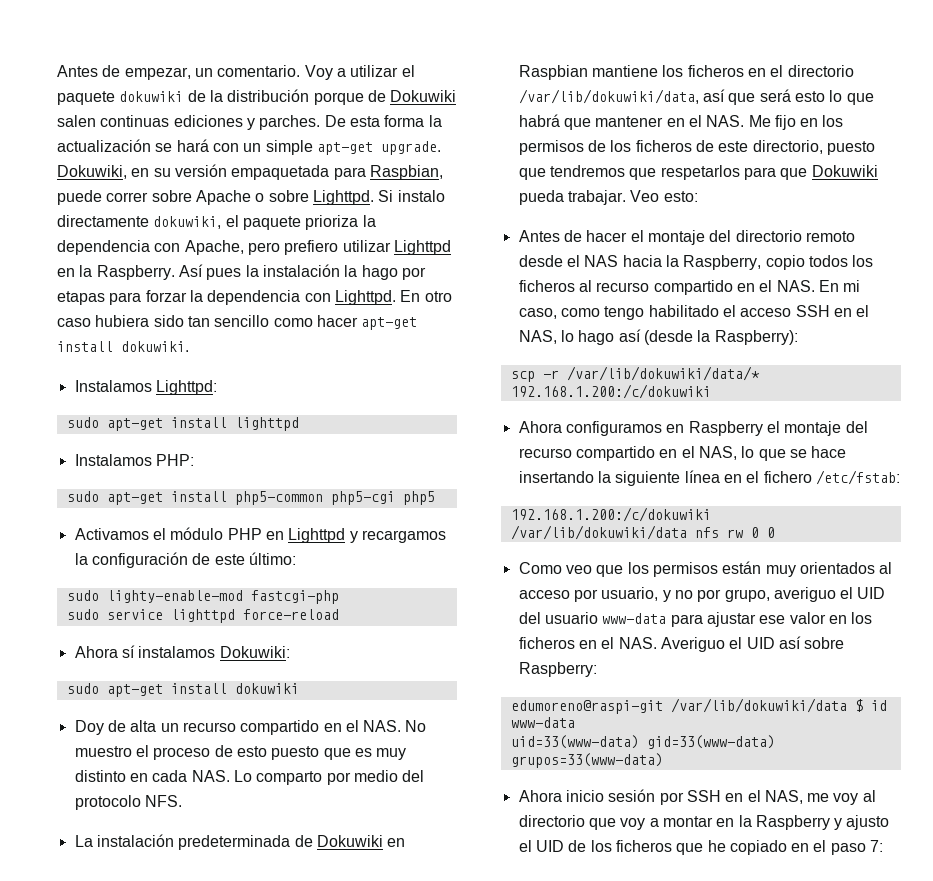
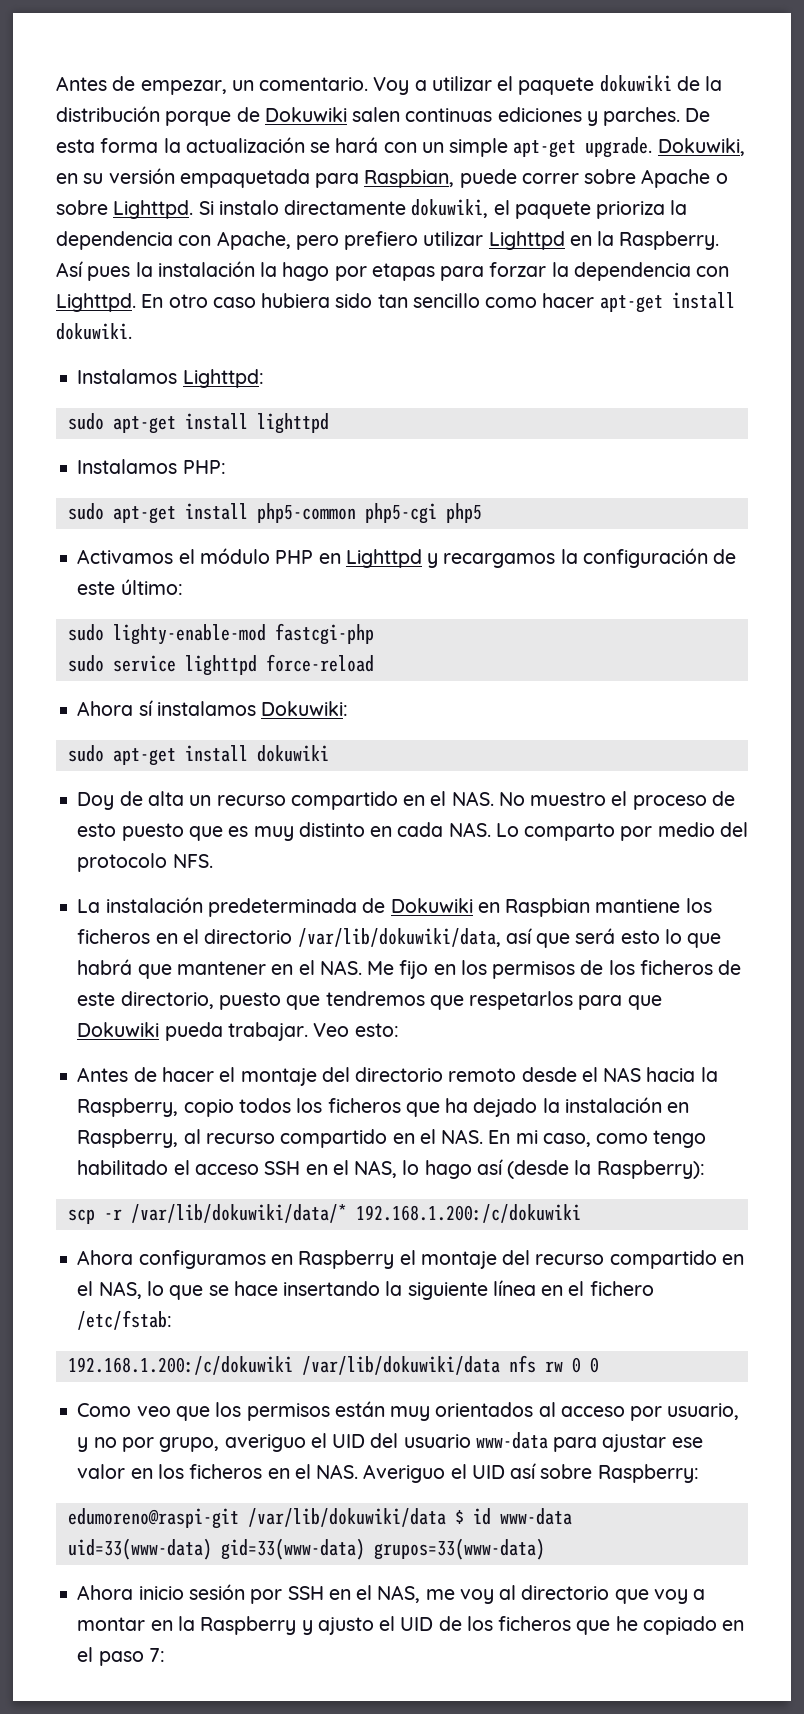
(575, 286) none -> [405,1097,690,1117] [77,1129,179,1148] que ha dejado la instalación en Raspberry,

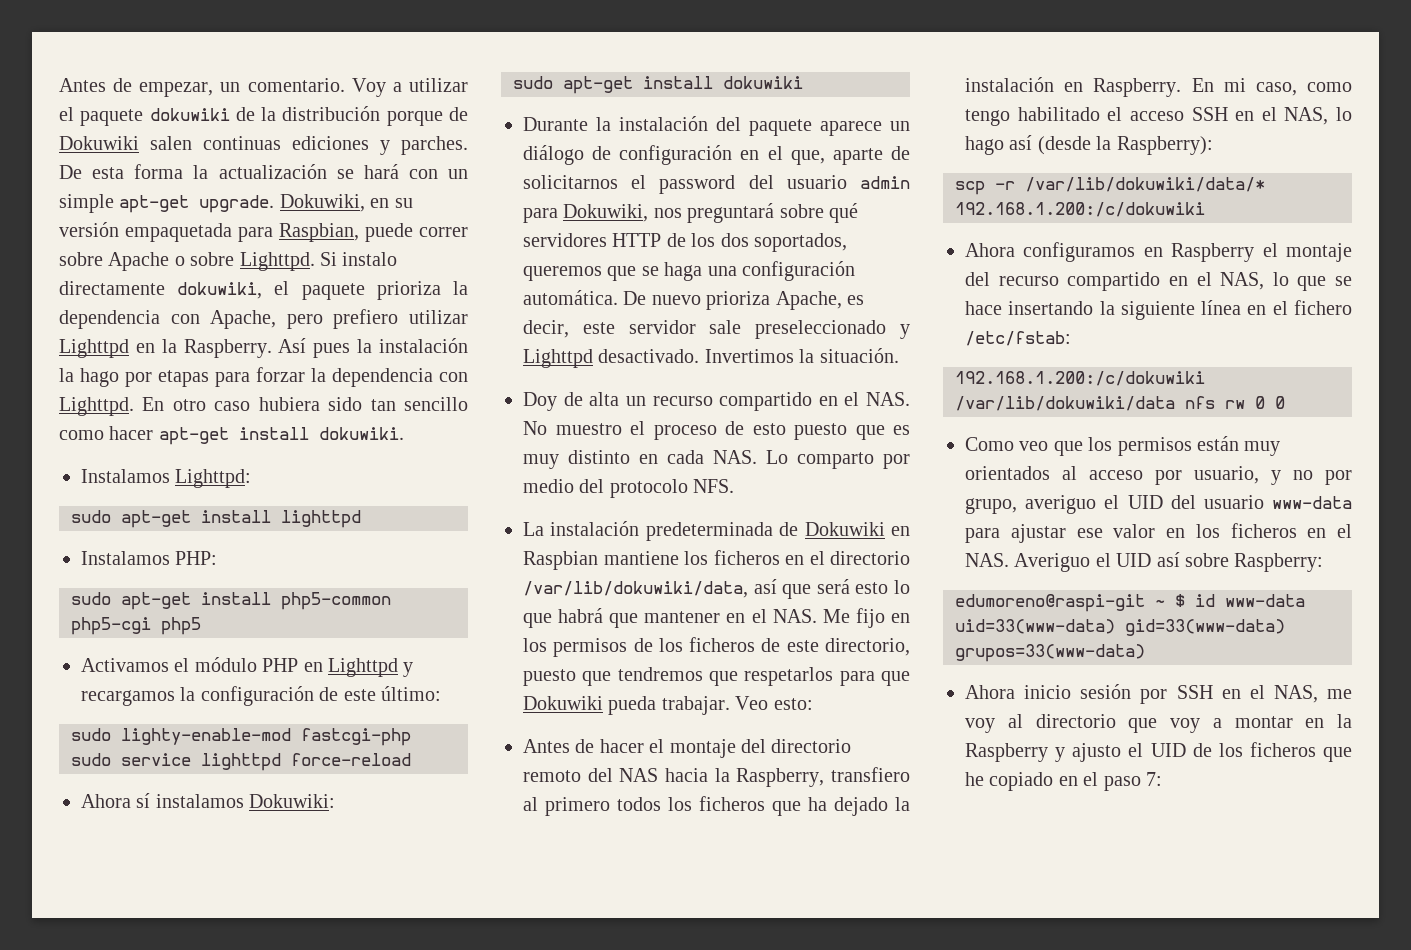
(329, 753) none -> [523,116,910,136] [523,145,911,165] [523,175,910,194] [523,203,858,223] [523,233,847,252] [523,261,855,281] [523,290,864,310] [523,320,910,339] [523,348,899,368] // Durante la instalación del paquete aparece un diálogo de configuración en el que, aparte de solicitarnos el password del usuario admin para Dokuwiki, nos preguntará sobre qué servidores HTTP de los dos soportados, queremos que se haga una configuración automática. De nuevo prioriza Apache, es decir, este servidor sale preseleccionado y Lighttpd desactivado. Invertimos la situación.
[521,1067,598,1082] desde el -> [587,768,613,782] del
[183,1099,234,1117] copio -> [831,767,910,782] [523,797,610,816] transfiero al primero
[77,1129,484,1148] Raspberry, al recurso compartido en el NAS. -> [1093,78,1182,97] Raspberry.
[247,1508,446,1527] /var/lib/dokuwiki/data -> [1155,600,1165,607] ~

